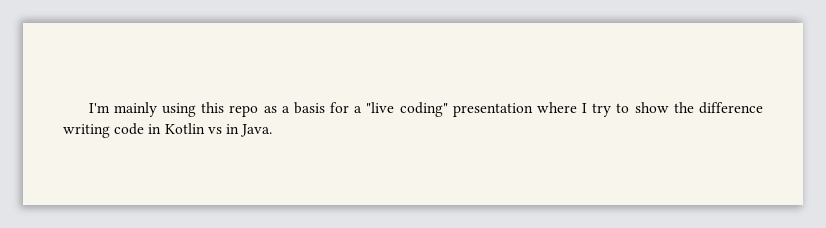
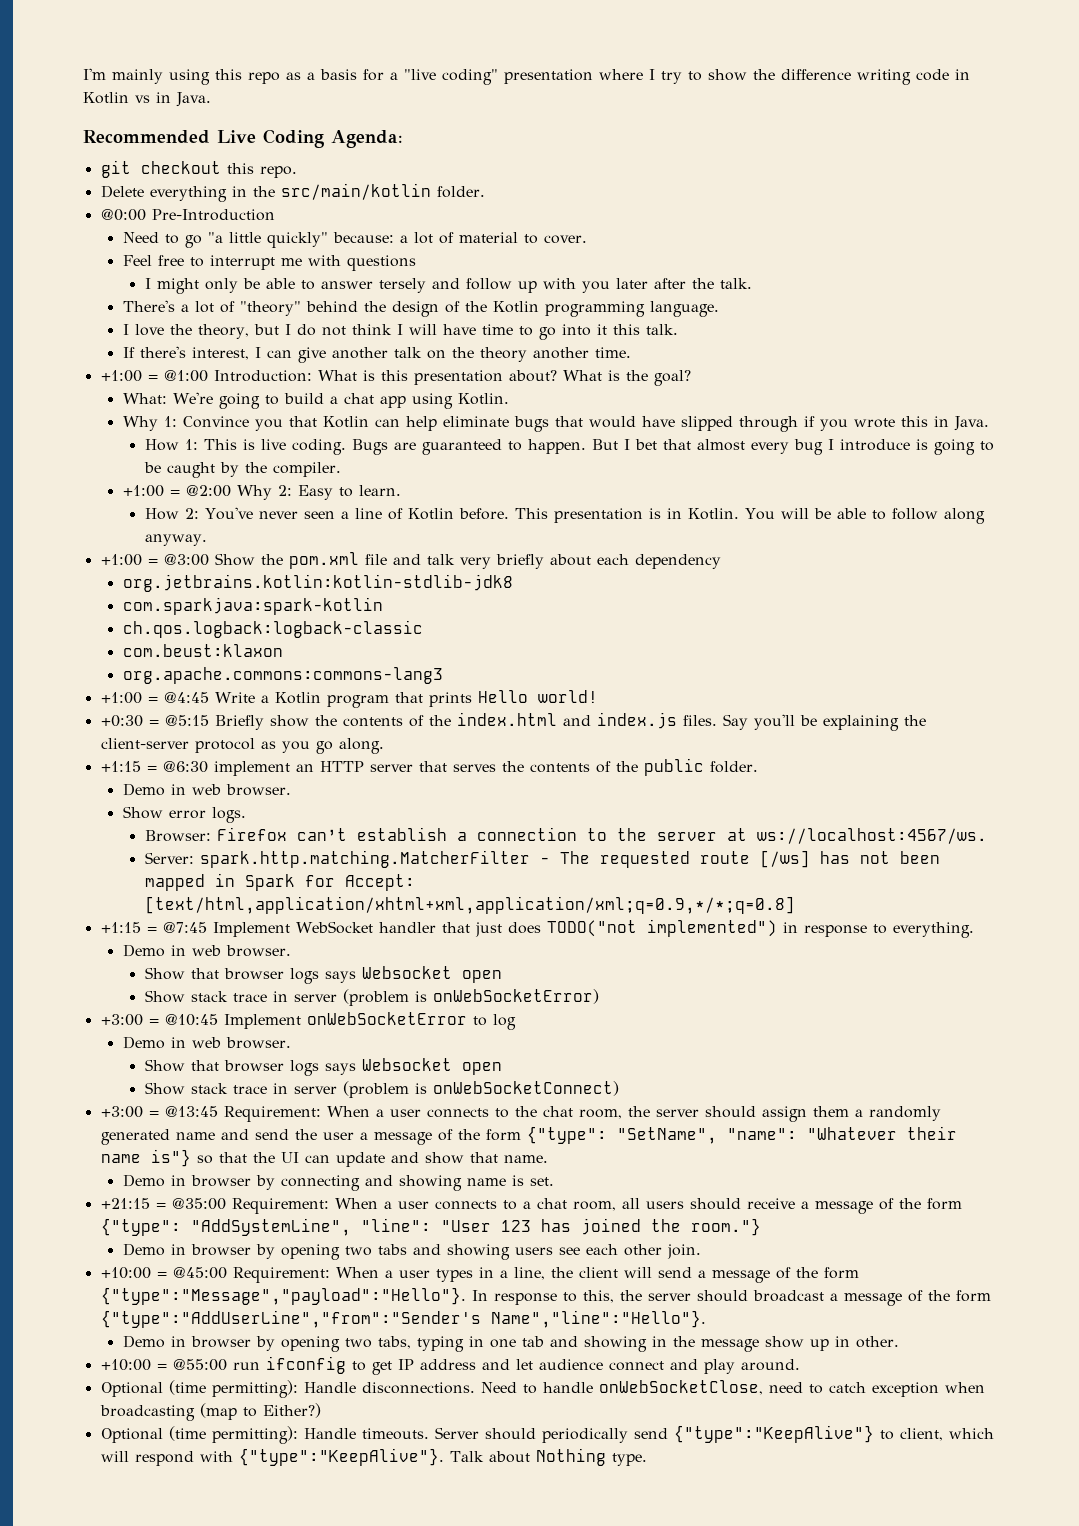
(273, 130) none -> [83,129,403,148] [100,160,297,178] [100,183,485,202] [100,209,275,221] [122,232,587,248] [122,255,416,271] [144,278,752,294] [122,300,719,317] [122,324,678,340] [122,346,631,363] [100,370,691,386] [122,392,509,409] [122,416,989,432] [144,439,994,455] [143,462,341,478] [122,485,401,500] [144,507,985,524] [144,534,207,546] [100,552,721,569] [122,574,513,592] [122,597,383,615] [122,620,423,638] [122,644,283,657] [122,667,443,684] [100,690,598,708] [100,712,926,731] [100,738,384,754] [100,758,758,776] [122,783,291,796] [122,806,246,823] [144,827,987,844] [144,850,940,868] [144,873,415,891] [144,896,795,914] [100,919,974,938] [122,944,291,957] [144,966,502,984] [144,989,599,1006] [100,1012,516,1030] [122,1036,291,1049] [144,1058,502,1076] [144,1081,619,1098] [100,1106,941,1122] [100,1126,957,1145] [100,1149,548,1167] [122,1174,554,1191] [100,1198,962,1214] [100,1218,761,1236] [122,1243,701,1260] [100,1267,859,1283] [100,1287,991,1306] [100,1310,706,1328] [122,1335,899,1352] [100,1356,800,1375] [100,1380,985,1398] [99,1403,321,1421] [100,1425,994,1444] [100,1448,647,1466] // Recommended Live Coding Agenda: // git checkout this repo. // Delete everything in the src/main/kotlin folder. // @0:00 Pre-Introduction // Need to go "a little quickly" because: a lot of material to cover. // Feel free to interrupt me with questions // I might only be able to answer tersely and follow up with you later after the talk. // There's a lot of "theory" behind the design of the Kotlin programming language. // I love the theory, but I do not think I will have time to go into it this talk. // If there's interest, I can give another talk on the theory another time. // +1:00 = @1:00 Introduction: What is this presentation about? What is the goal? // What: We're going to build a chat app using Kotlin. // Why 1: Convince you that Kotlin can help eliminate bugs that would have slipped through if you wrote this in Java. // How 1: This is live coding. Bugs are guaranteed to happen. But I bet that almost every bug I introduce is going to be caught by the compiler. // +1:00 = @2:00 Why 2: Easy to learn. // How 2: You've never seen a line of Kotlin before. This presentation is in Kotlin. You will be able to follow along anyway. // +1:00 = @3:00 Show the pom.xml file and talk very briefly about each dependency // org.jetbrains.kotlin:kotlin-stdlib-jdk8 // com.sparkjava:spark-kotlin // ch.qos.logback:logback-classic // com.beust:klaxon // org.apache.commons:commons-lang3 // +1:00 = @4:45 Write a Kotlin program that prints Hello world! // +0:30 = @5:15 Briefly show the contents of the index.html and index.js files. Say you'll be explaining the client-server protocol as you go along. // +1:15 = @6:30 implement an HTTP server that serves the contents of the public folder. // Demo in web browser. // Show error logs. // Browser: Firefox can’t establish a connection to the server at ws://localhost:4567/ws. // Server: spark.http.matching.MatcherFilter - The requested route [/ws] has not been mapped in Spark for Accept: [text/html,application/xhtml+xml,application/xml;q=0.9,*/*;q=0.8] // +1:15 = @7:45 Implement WebSocket handler that just does TODO("not implemented") in response to everything. // Demo in web browser. // Show that browser logs says Websocket open // Show stack trace in server (problem is onWebSocketError) // +3:00 = @10:45 Implement onWebSocketError to log // Demo in web browser. // Show that browser logs says Websocket open // Show stack trace in server (problem is onWebSocketConnect) // +3:00 = @13:45 Requirement: When a user connects to the chat room, the server should assign them a randomly generated name and send the user a message of the form {"type": "SetName", "name": "Whatever their name is"} so that the UI can update and show that name. // Demo in browser by connecting and showing name is set. // +21:15 = @35:00 Requirement: When a user connects to a chat room, all users should receive a message of the form {"type": "AddSystemLine", "line": "User 123 has joined the room."} // Demo in browser by opening two tabs and showing users see each other join. // +10:00 = @45:00 Requirement: When a user types in a line, the client will send a message of the form {"type":"Message","payload":"Hello"}. In response to this, the server should broadcast a message of the form {"type":"AddUserLine","from":"Sender's Name","line":"Hello"}. // Demo in browser by opening two tabs, typing in one tab and showing in the message show up in other. // +10:00 = @55:00 run ifconfig to get IP address and let audience connect and play around. // Optional (time permitting): Handle disconnections. Need to handle onWebSocketClose, need to catch exception when broadcasting (map to Either?) // Optional (time permitting): Handle timeouts. Server should periodically send {"type":"KeepAlive"} to client, which will respond with {"type":"KeepAlive"}. Talk about Nothing type.

